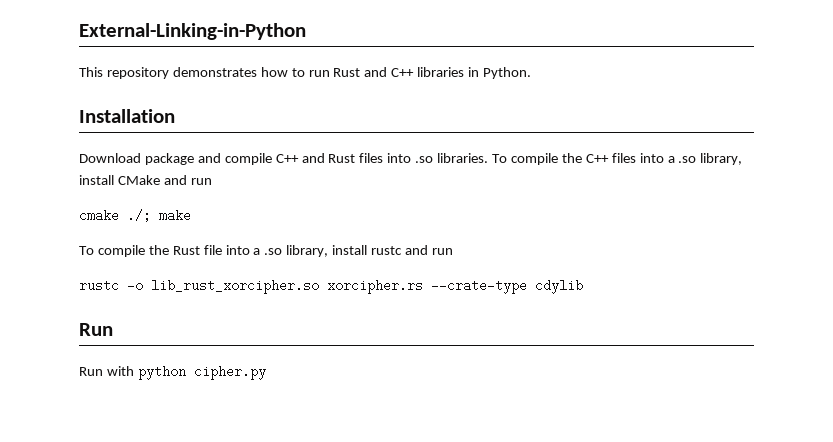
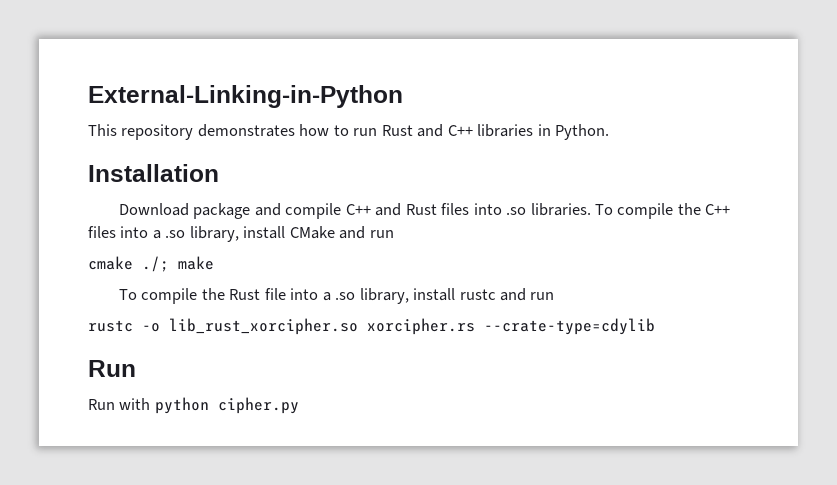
[431,279,583,294] --crate-type cdylib -> [484,318,655,335] --crate-type=cdylib

